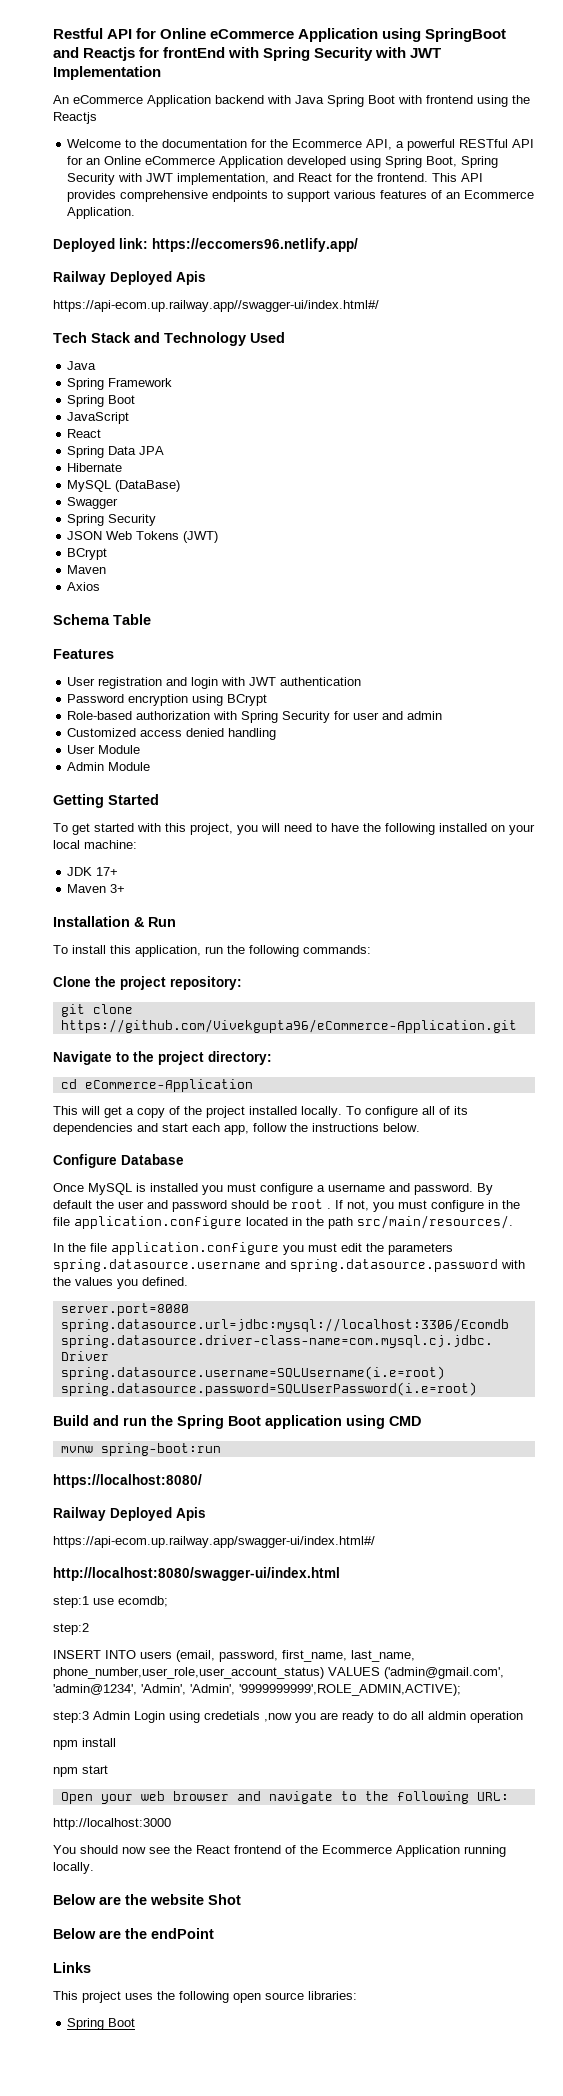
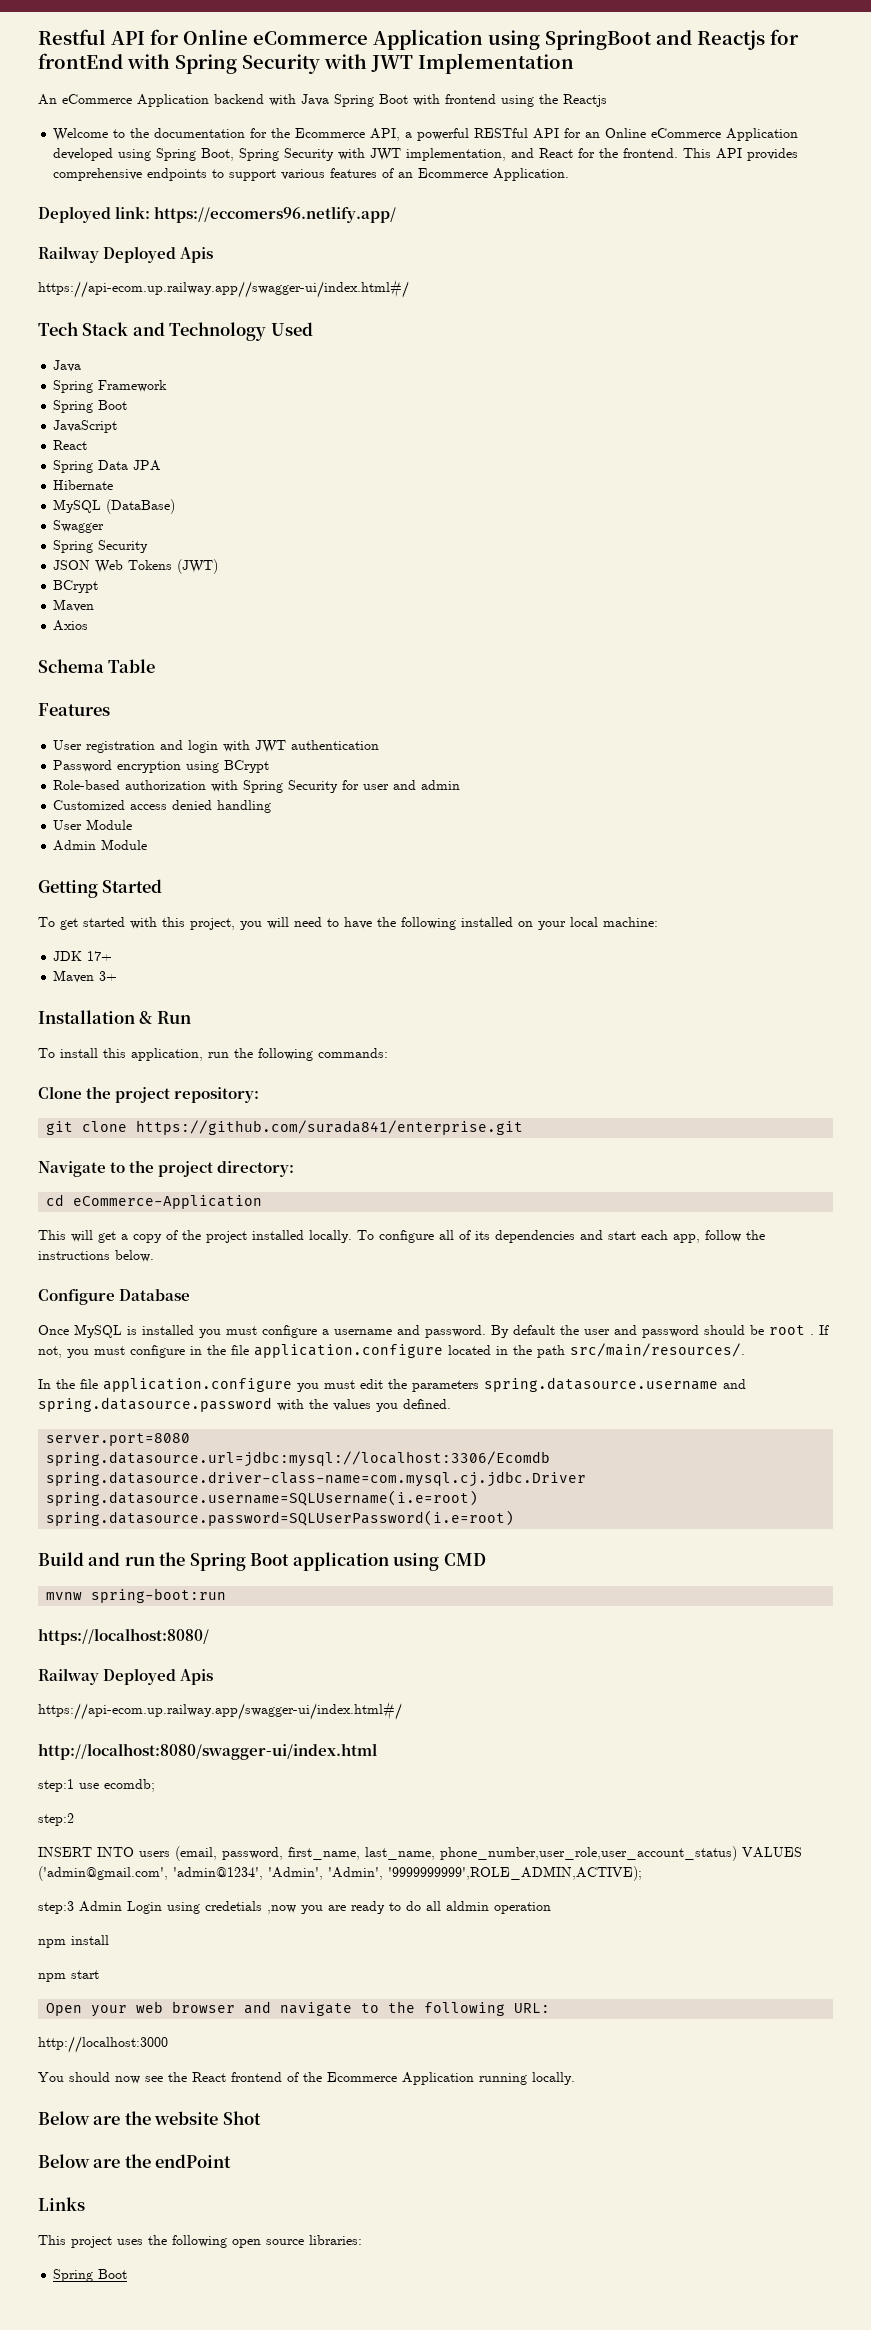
[60,1019,517,1033] https://github.com/Vivekgupta96/eCommerce-Application.git -> [136,1120,524,1135] https://github.com/surada841/enterprise.git

